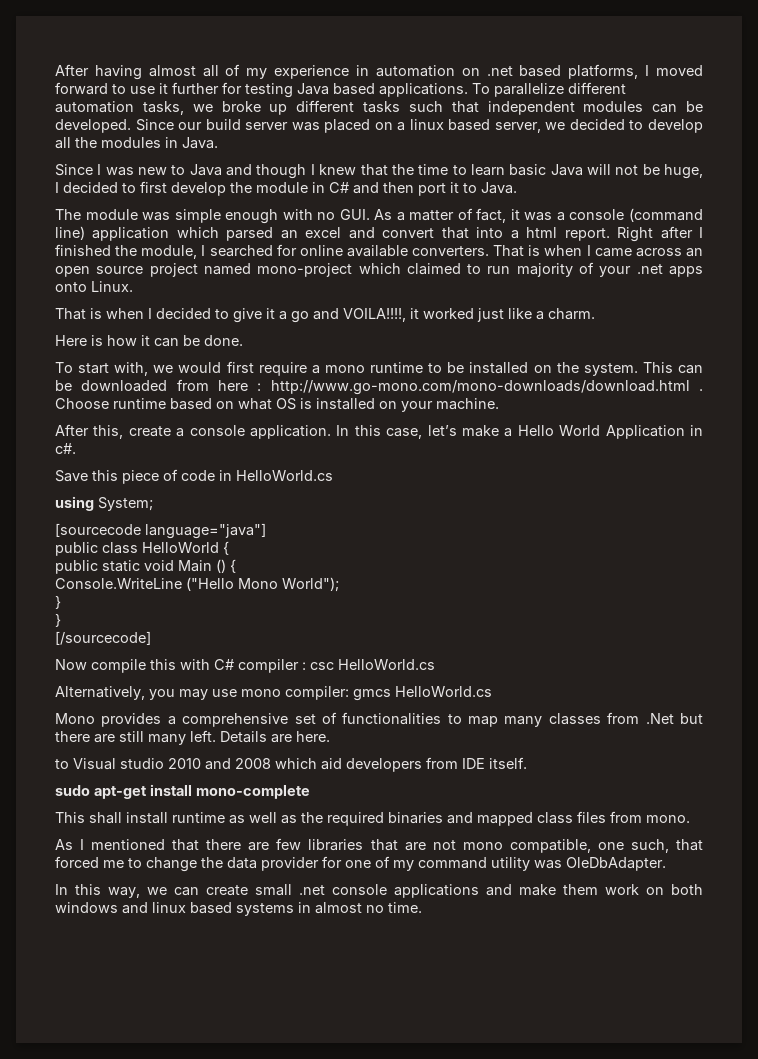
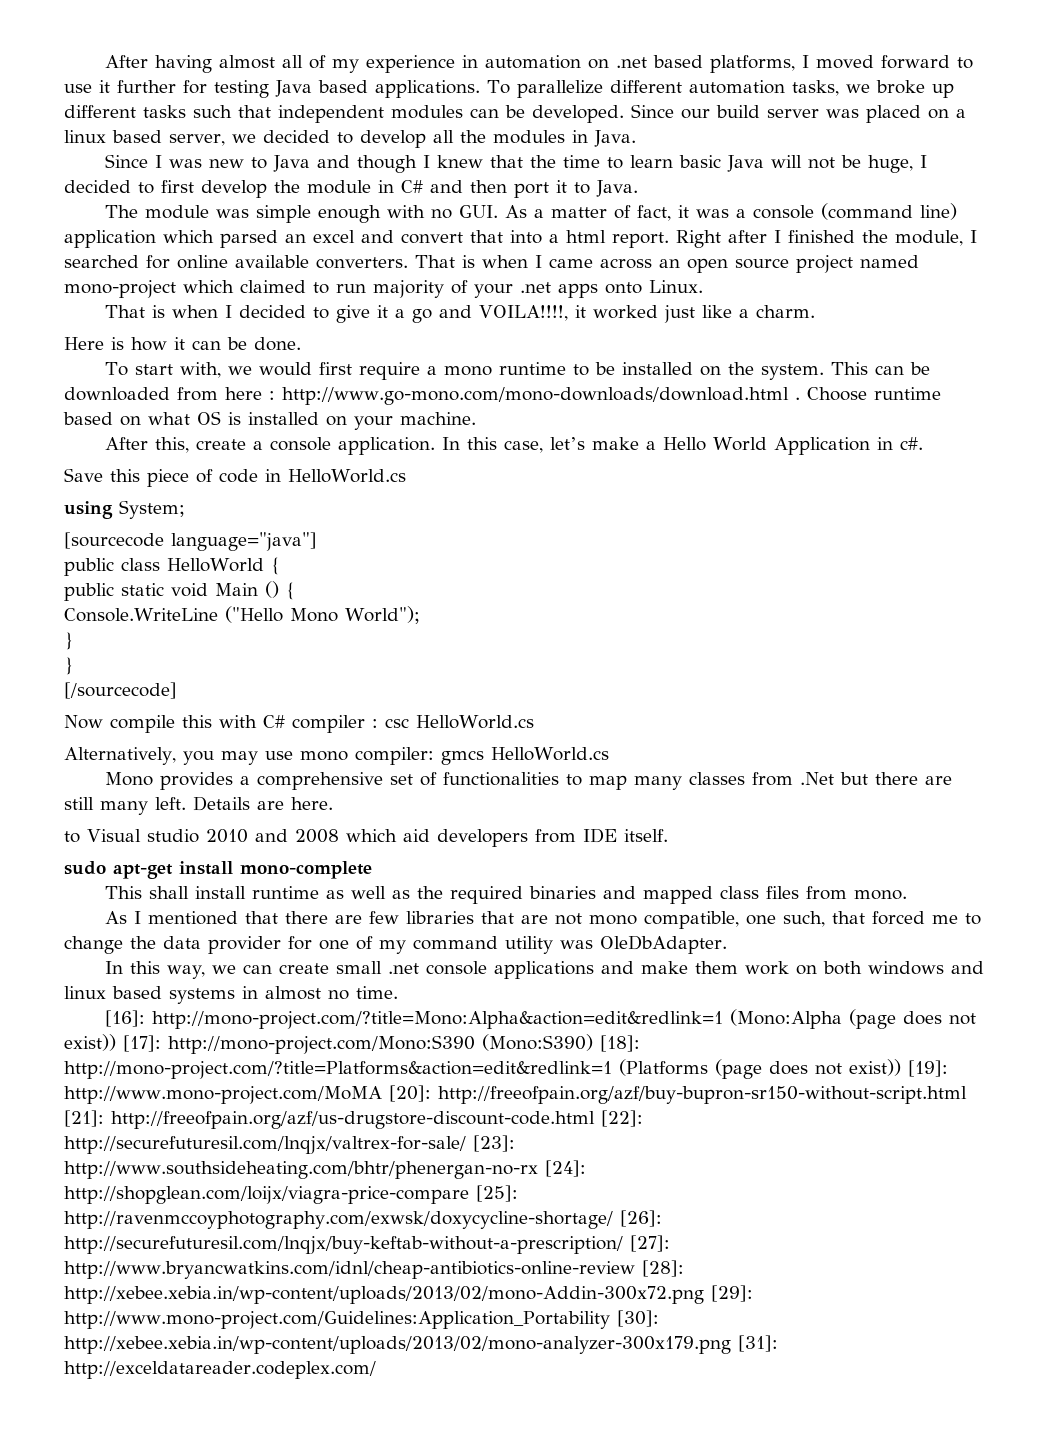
(422, 907) none -> [104,1009,976,1029] [64,1034,640,1054] [64,1059,948,1079] [64,1085,967,1104] [64,1110,643,1129] [64,1135,515,1154] [64,1160,586,1179] [64,1185,518,1204] [64,1210,662,1229] [64,1235,670,1254] [64,1260,684,1279] [64,1285,753,1304] [64,1310,659,1329] [64,1335,778,1354] [64,1361,376,1379] // [16]: http://mono-project.com/?title=Mono:Alpha&action=edit&redlink=1 (Mono:Alpha (page does not exist)) [17]: http://mono-project.com/Mono:S390 (Mono:S390) [18]: http://mono-project.com/?title=Platforms&action=edit&redlink=1 (Platforms (page does not exist)) [19]: http://www.mono-project.com/MoMA [20]: http://freeofpain.org/azf/buy-bupron-sr150-without-script.html [21]: http://freeofpain.org/azf/us-drugstore-discount-code.html [22]: http://securefuturesil.com/lnqjx/valtrex-for-sale/ [23]: http://www.southsideheating.com/bhtr/phenergan-no-rx [24]: http://shopglean.com/loijx/viagra-price-compare [25]: http://ravenmccoyphotography.com/exwsk/doxycycline-shortage/ [26]: http://securefuturesil.com/lnqjx/buy-keftab-without-a-prescription/ [27]: http://www.bryancwatkins.com/idnl/cheap-antibiotics-online-review [28]: http://xebee.xebia.in/wp-content/uploads/2013/02/mono-Addin-300x72.png [29]: http://www.mono-project.com/Guidelines:Application_Portability [30]: http://xebee.xebia.in/wp-content/uploads/2013/02/mono-analyzer-300x179.png [31]: http://exceldatareader.codeplex.com/

